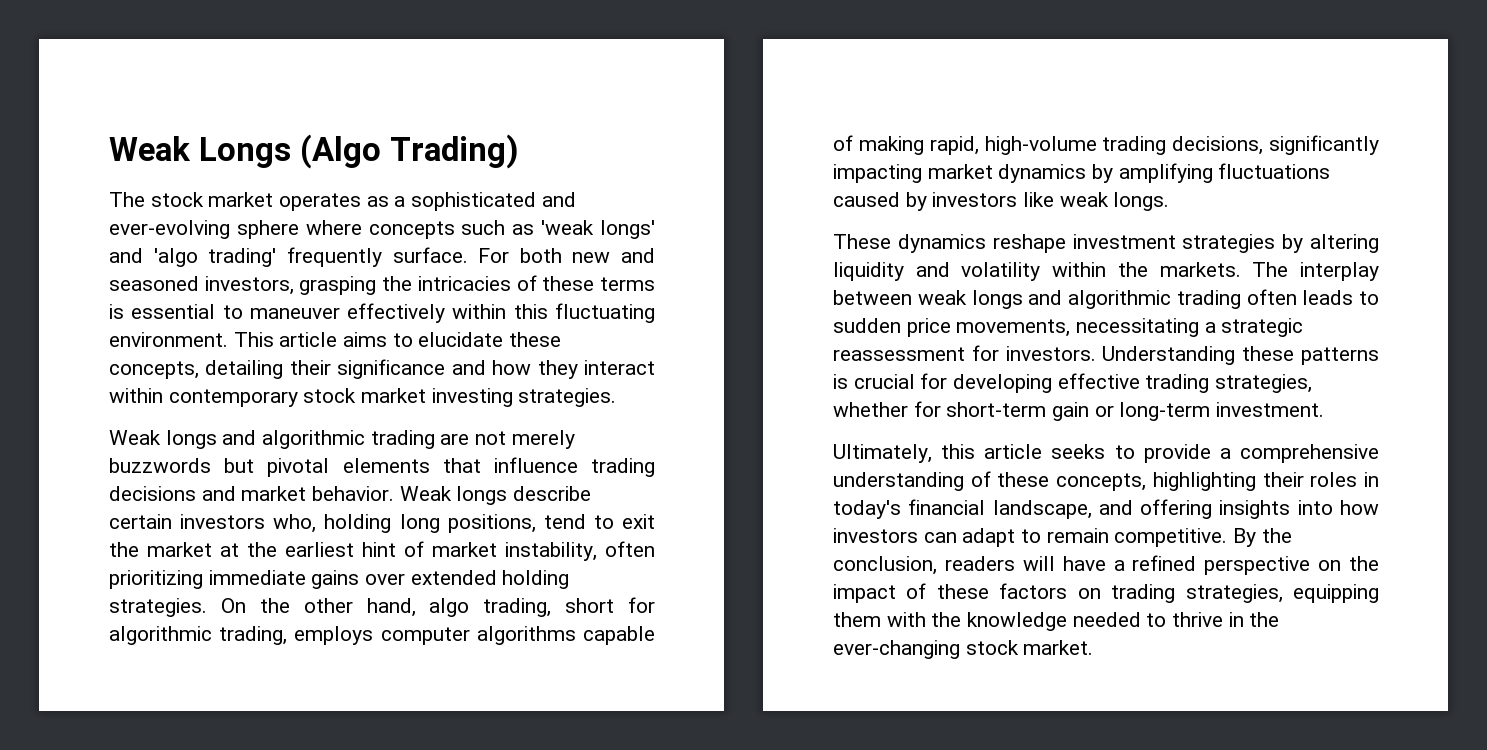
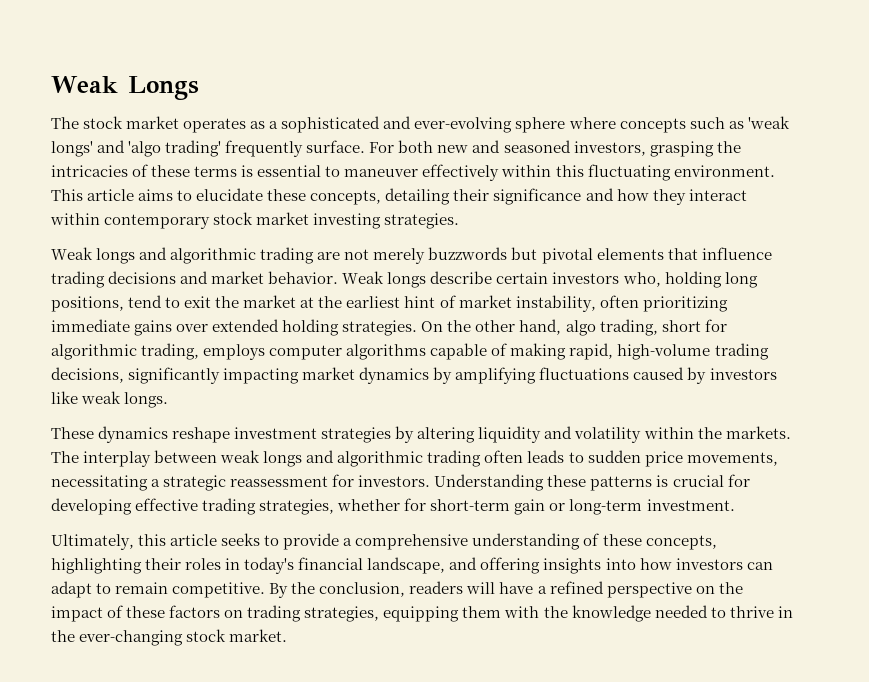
[299,134,518,169] (Algo Trading) -> (199, 88) none

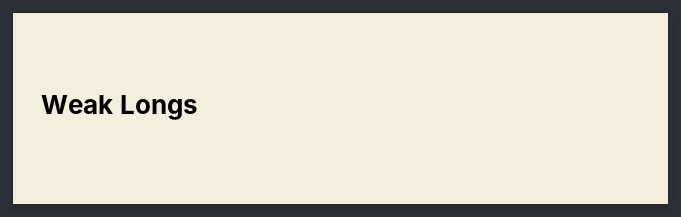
[51,116,790,133] [51,140,741,157] [51,164,775,181] [51,188,747,205] [50,212,460,229] [51,247,772,264] [51,271,758,288] [51,295,728,312] [51,319,727,336] [51,343,769,360] [51,367,777,384] [51,391,169,408] [51,426,791,443] [51,450,778,467] [51,474,750,491] [51,498,735,515] [51,533,717,550] [51,557,773,574] [51,581,743,598] [51,605,793,622] [51,629,288,646] // The stock market operates as a sophisticated and ever-evolving sphere where concepts such as 'weak longs' and 'algo trading' frequently surface. For both new and seasoned investors, grasping the intricacies of these terms is essential to maneuver effectively within this fluctuating environment. This article aims to elucidate these concepts, detailing their significance and how they interact within contemporary stock market investing strategies. // Weak longs and algorithmic trading are not merely buzzwords but pivotal elements that influence trading decisions and market behavior. Weak longs describe certain investors who, holding long positions, tend to exit the market at the earliest hint of market instability, often prioritizing immediate gains over extended holding strategies. On the other hand, algo trading, short for algorithmic trading, employs computer algorithms capable of making rapid, high-volume trading decisions, significantly impacting market dynamics by amplifying fluctuations caused by investors like weak longs. // These dynamics reshape investment strategies by altering liquidity and volatility within the markets. The interplay between weak longs and algorithmic trading often leads to sudden price movements, necessitating a strategic reassessment for investors. Understanding these patterns is crucial for developing effective trading strategies, whether for short-term gain or long-term investment. // Ultimately, this article seeks to provide a comprehensive understanding of these concepts, highlighting their roles in today's financial landscape, and offering insights into how investors can adapt to remain competitive. By the conclusion, readers will have a refined perspective on the impact of these factors on trading strategies, equipping them with the knowledge needed to thrive in the ever-changing stock market. -> (199, 107) none

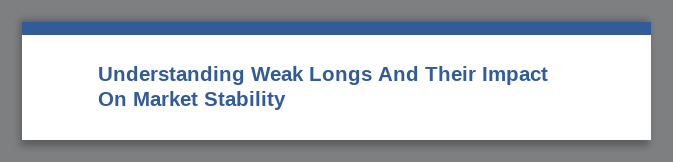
(41, 104) none -> [98,66,245,85] Understanding
(199, 107) none -> [378,66,548,85] [98,91,286,110] And Their Impact On Market Stability

